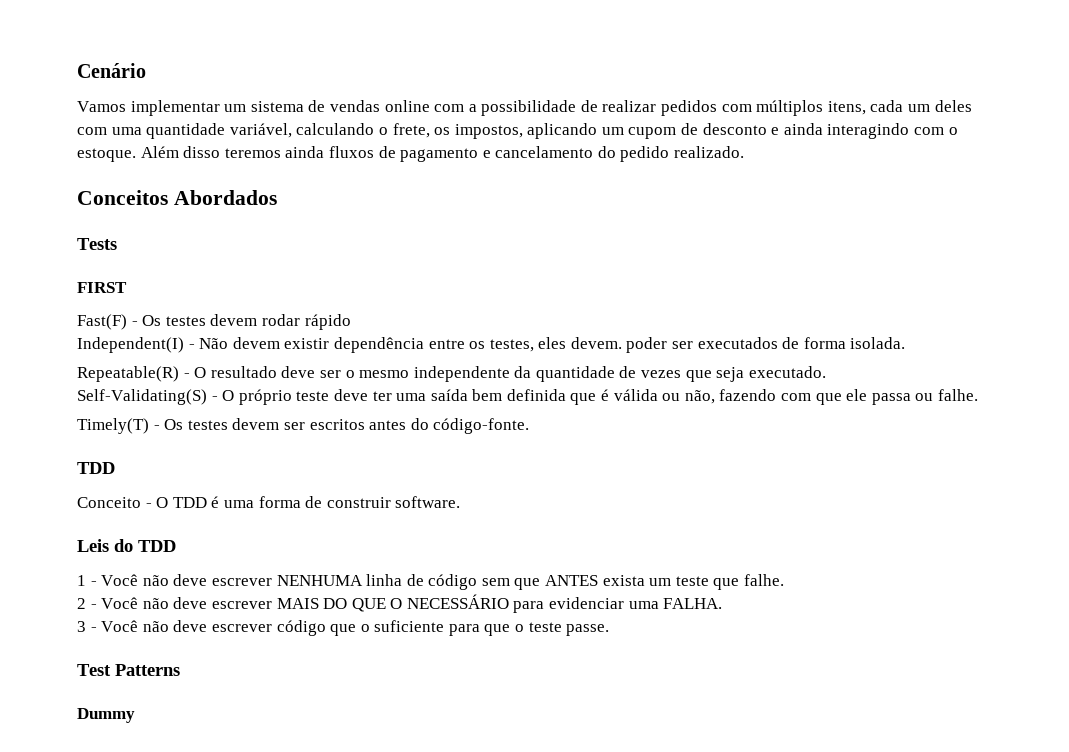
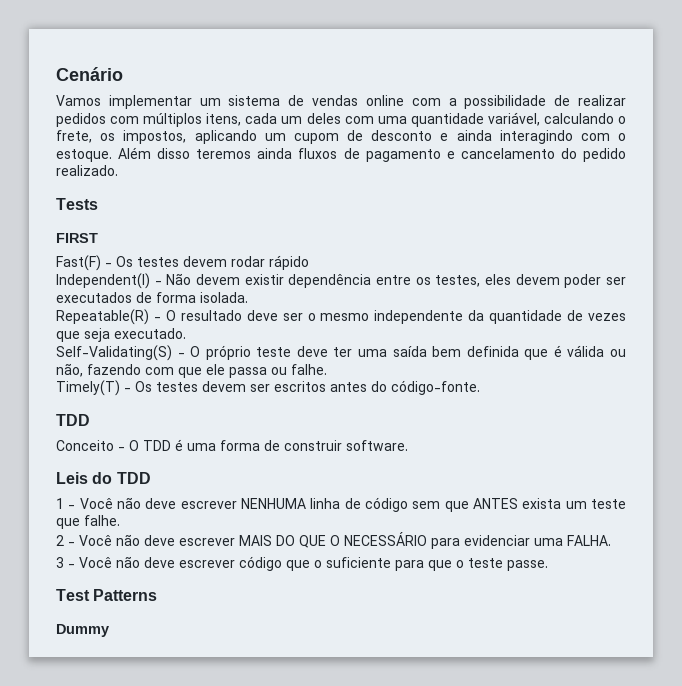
[77,190,277,205] // Conceitos Abordados -> (118, 170) none
[570,337,622,349] devem. -> [515,274,560,285] devem

